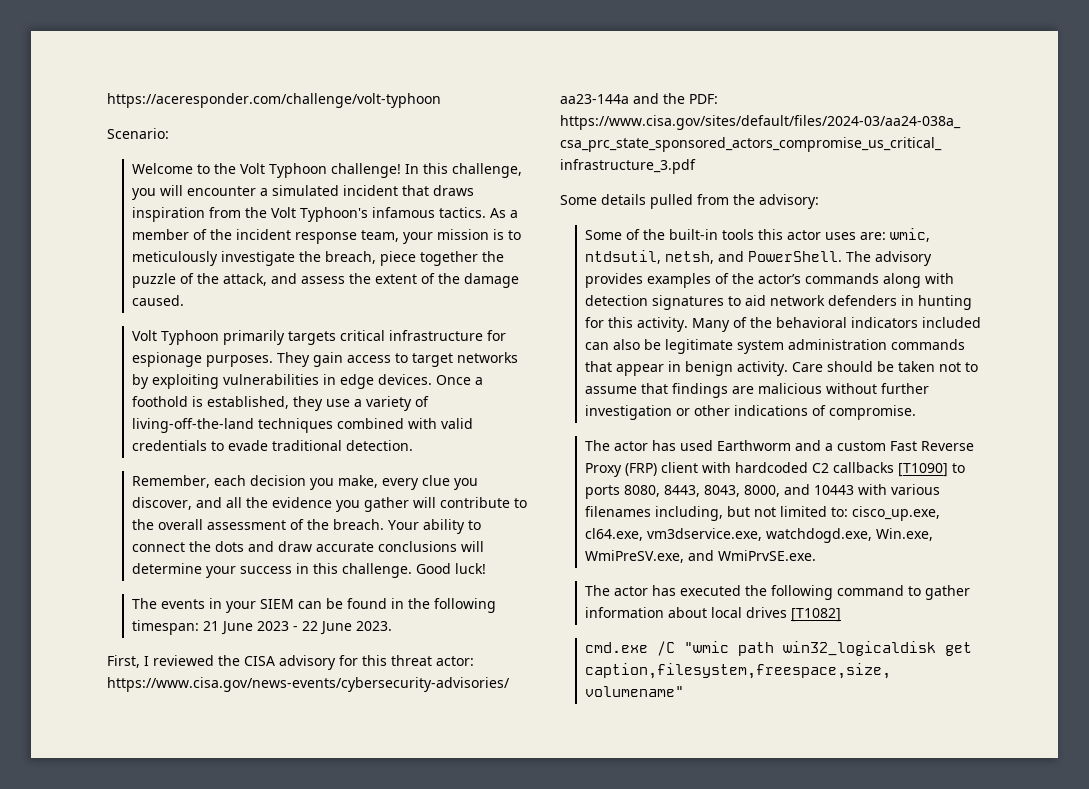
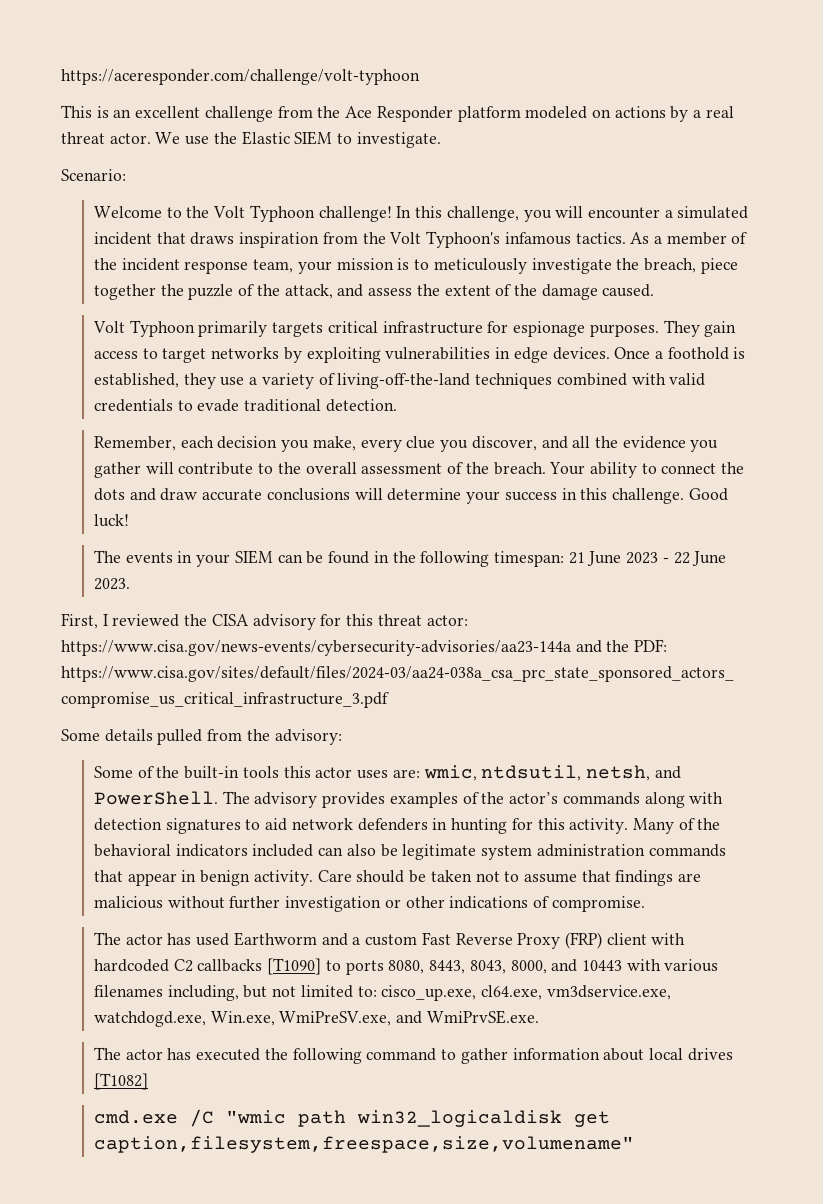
(441, 100) none -> [61,105,734,122] [61,131,441,148] // This is an excellent challenge from the Ace Responder platform modeled on actions by a real threat actor. We use the Elastic SIEM to investigate.

